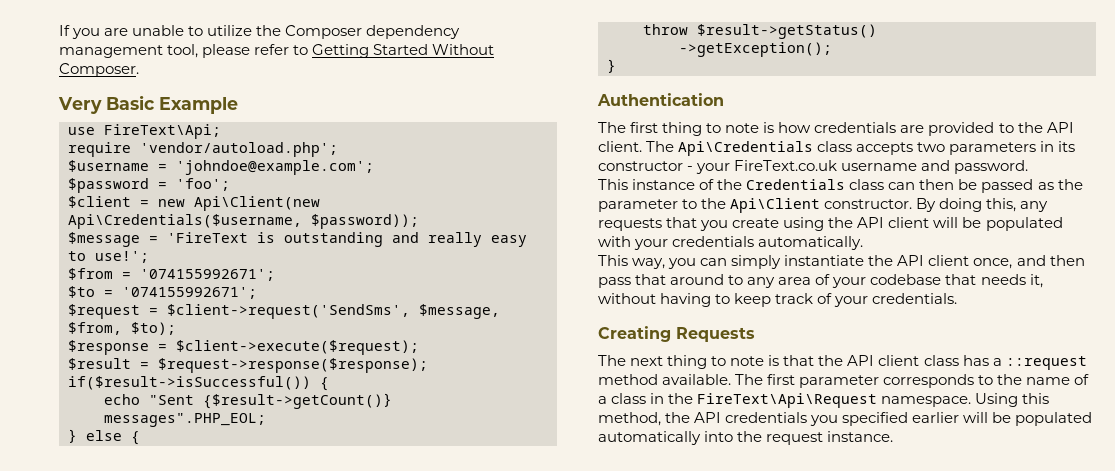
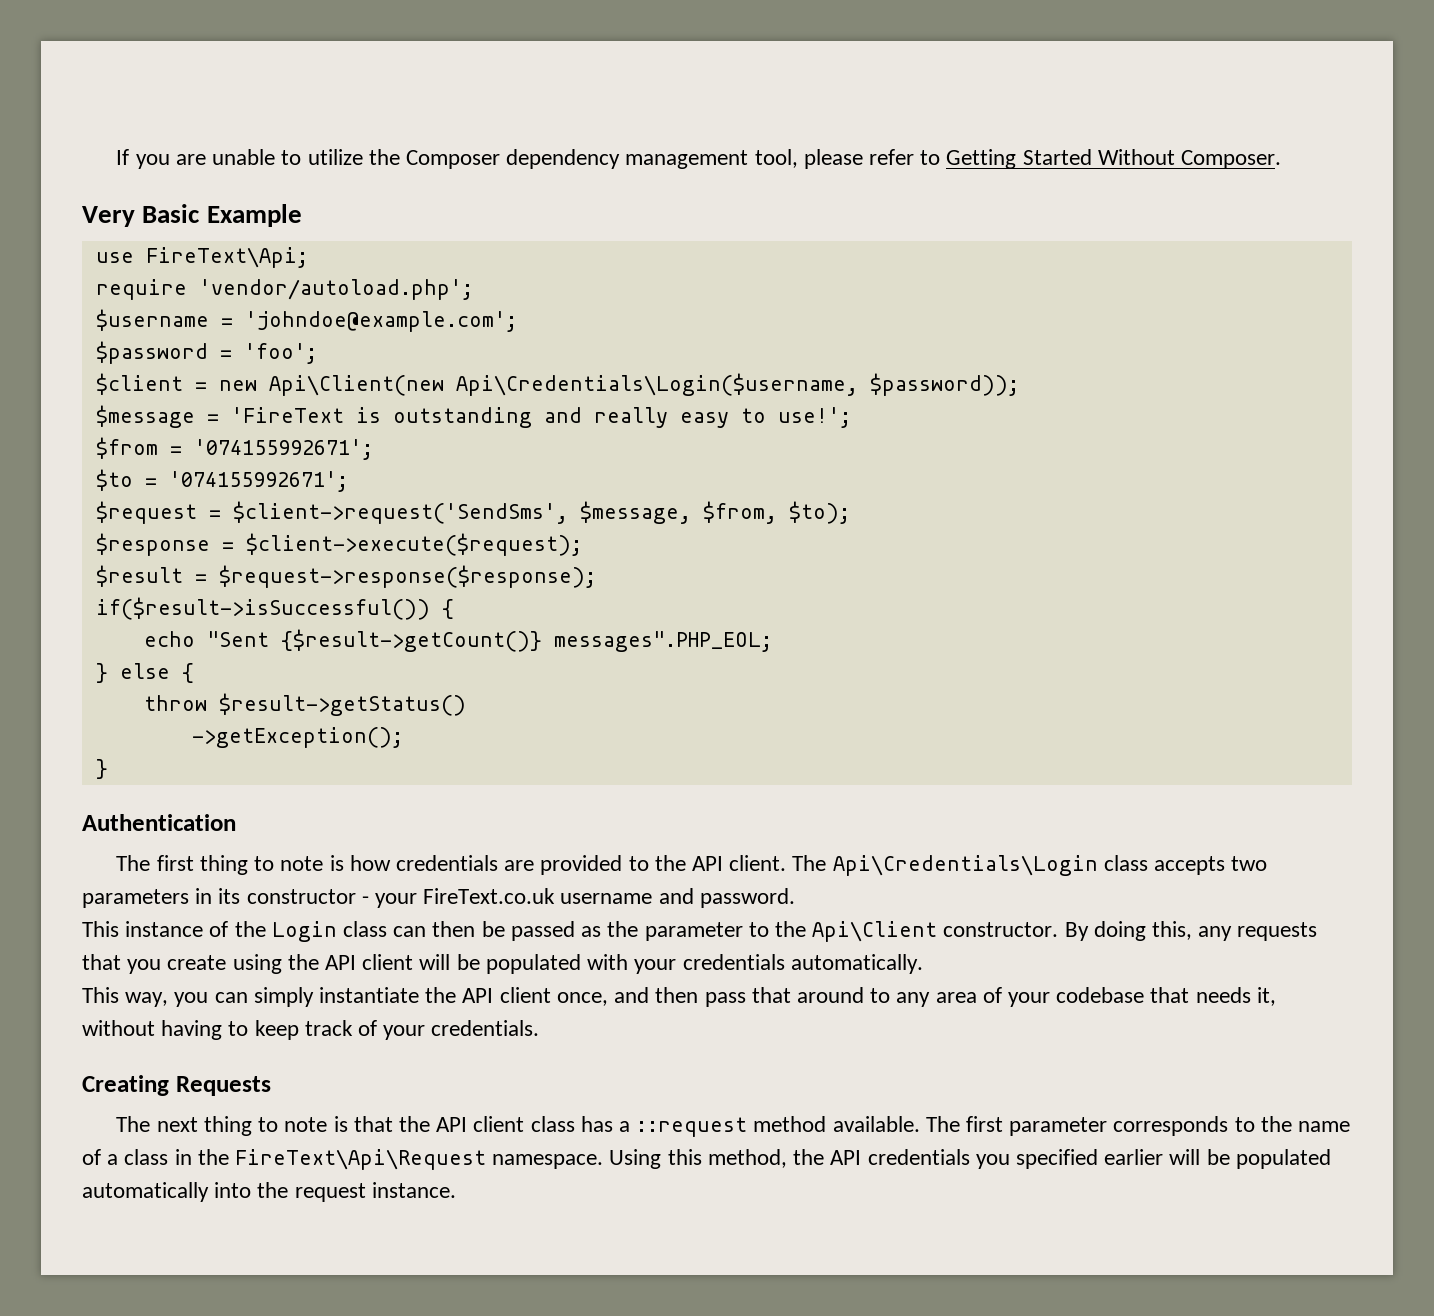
[68,214,302,229] Api\Credentials($username, -> [455,373,858,396] Api\Credentials\Login($username,
[678,141,814,156] Api\Credentials -> [832,855,1098,876] Api\Credentials\Login
[746,179,846,190] Credentials -> [271,921,337,942] Login

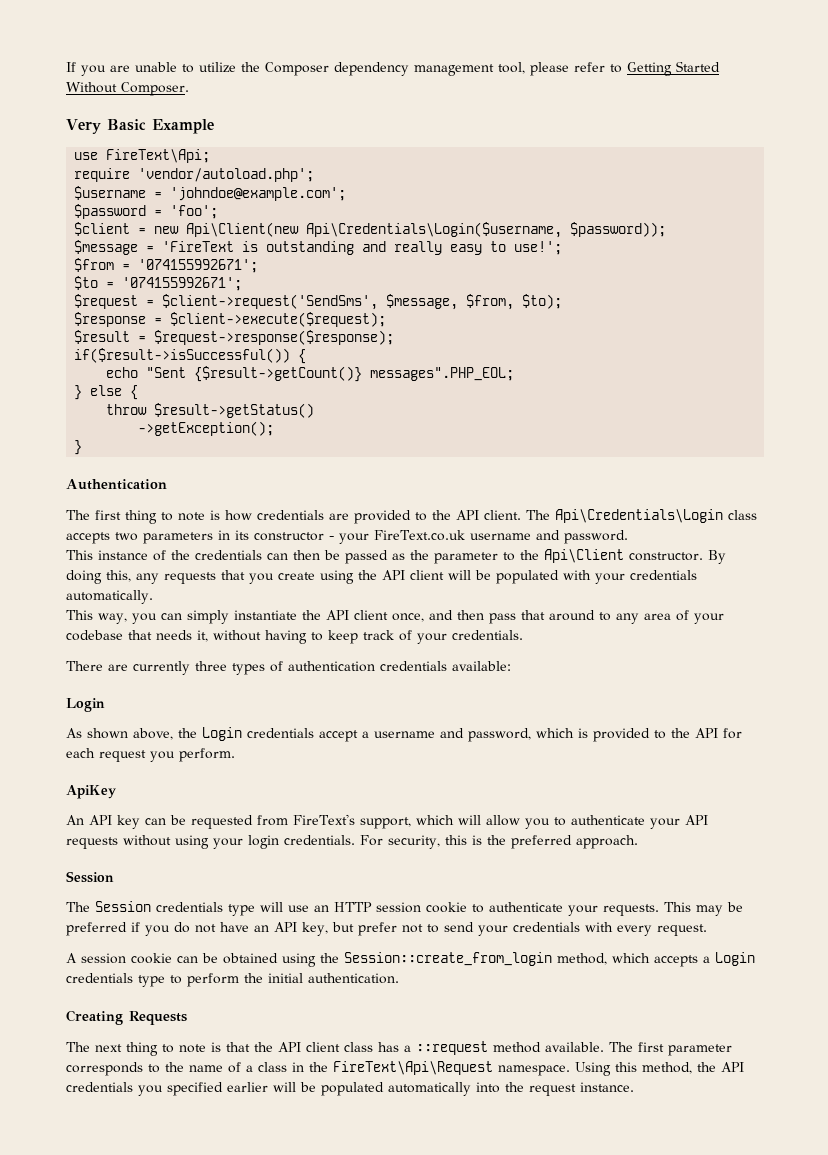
[271,921,388,942] Login class -> [195,550,262,560] credentials
(540, 1028) none -> [66,661,511,675] [66,698,105,712] [66,727,742,742] [66,748,235,762] [66,785,116,799] [66,814,708,829] [66,835,638,849] [66,871,114,883] [66,901,743,916] [66,922,707,936] [66,952,755,967] [66,973,399,987] // There are currently three types of authentication credentials available: // Login // As shown above, the Login credentials accept a username and password, which is provided to the API for each request you perform. // ApiKey // An API key can be requested from FireText's support, which will allow you to authenticate your API requests without using your login credentials. For security, this is the preferred approach. // Session // The Session credentials type will use an HTTP session cookie to authenticate your requests. This may be preferred if you do not have an API key, but prefer not to send your credentials with every request. // A session cookie can be obtained using the Session::create_from_login method, which accepts a Login credentials type to perform the initial authentication.

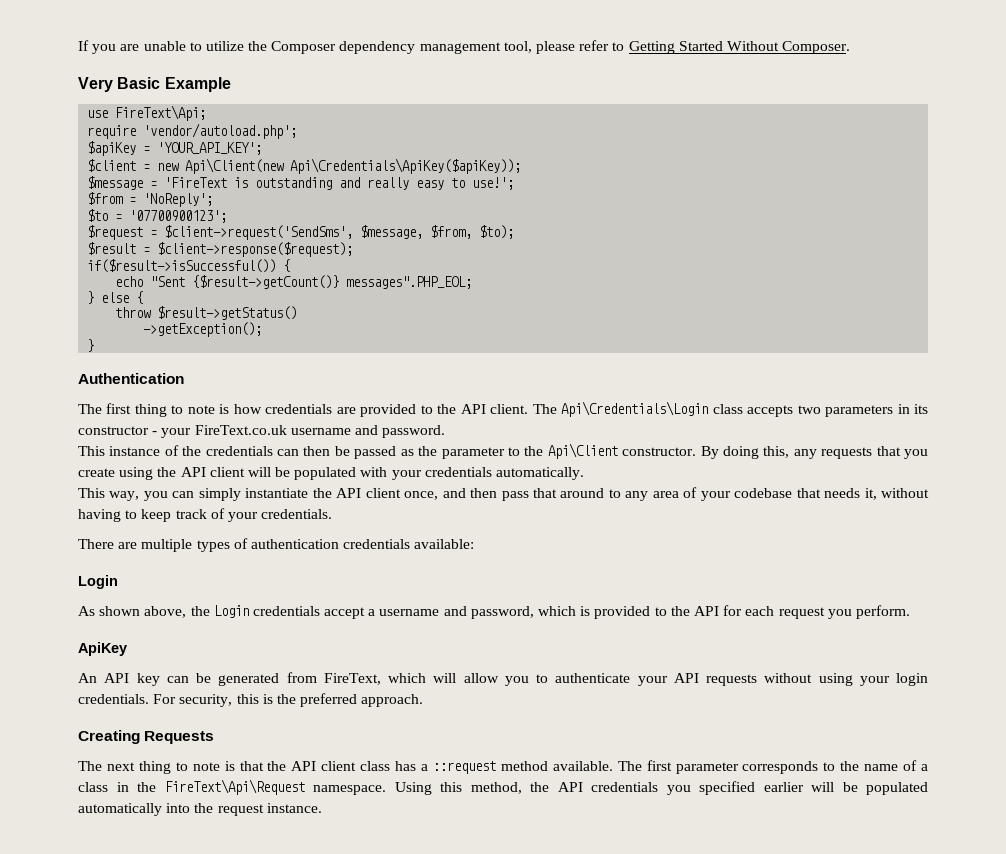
[74,186,347,201] [74,204,219,219] $username = 'johndoe@example.com'; // $password = 'foo'; -> [87,141,263,156] $apiKey = 'YOUR_API_KEY';
[306,222,667,238] Api\Credentials\Login($username, $password)); -> [290,158,522,174] Api\Credentials\ApiKey($apiKey));
[138,259,259,273] '074155992671'; -> [143,193,214,207] 'NoReply';
[122,277,243,291] '074155992671'; -> [129,210,228,223] '07700900123';
[74,312,387,327] // $response = $client->execute($request); -> (515, 232) none
[154,330,395,345] $request->response($response); -> [157,242,354,257] $client->response($request);
[133,661,227,675] currently three -> [141,539,193,552] multiple
[191,814,411,829] requested from FireText's support, -> [218,672,381,686] generated from FireText,
[66,871,114,883] [66,901,743,916] [66,922,707,936] [66,952,755,967] [66,973,399,987] // Session // The Session credentials type will use an HTTP session cookie to authenticate your requests. This may be preferred if you do not have an API key, but prefer not to send your credentials with every request. // A session cookie can be obtained using the Session::create_from_login method, which accepts a Login credentials type to perform the initial authentication. -> (424, 700) none

